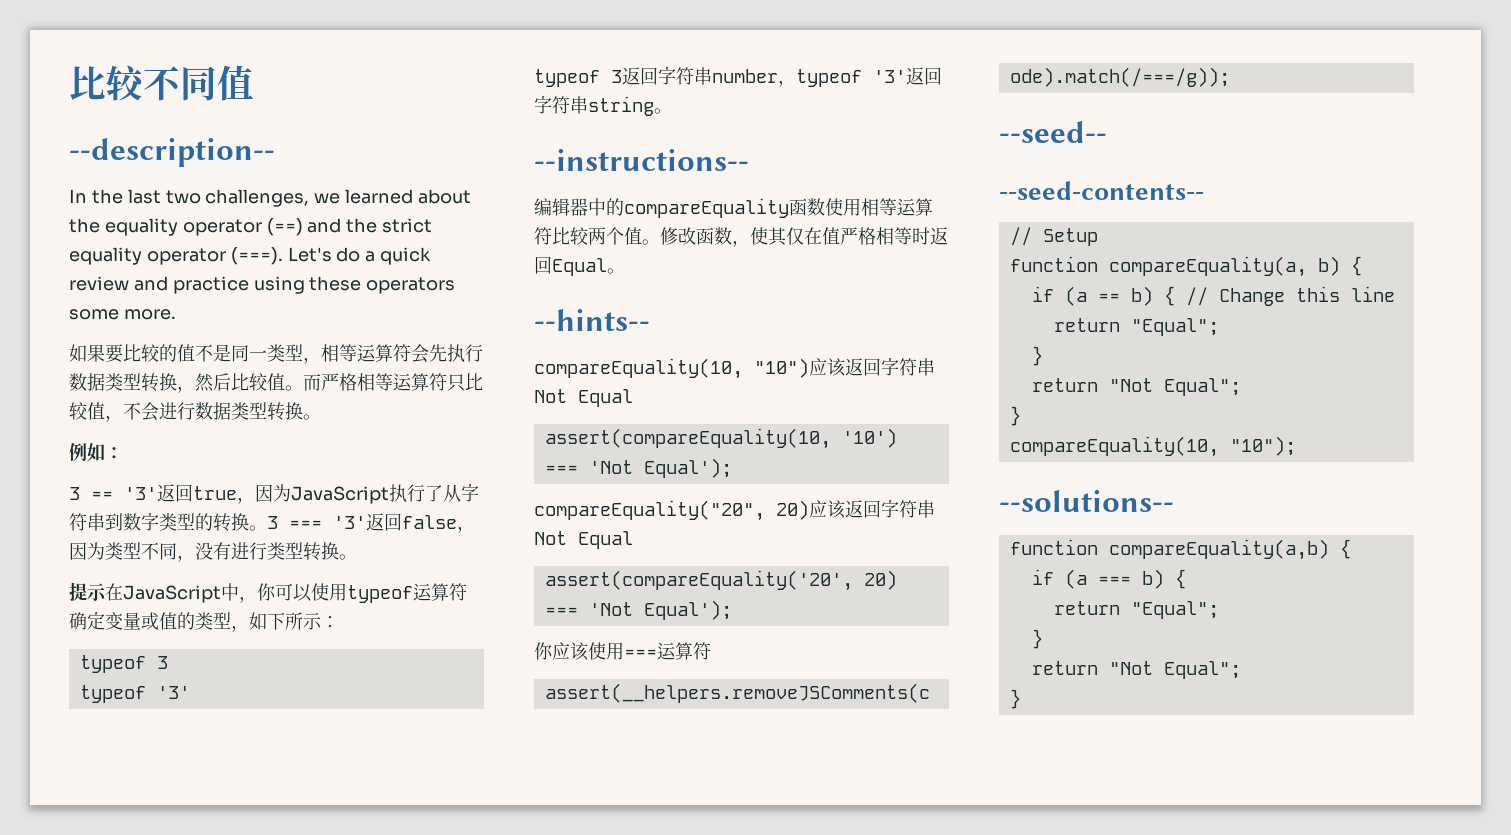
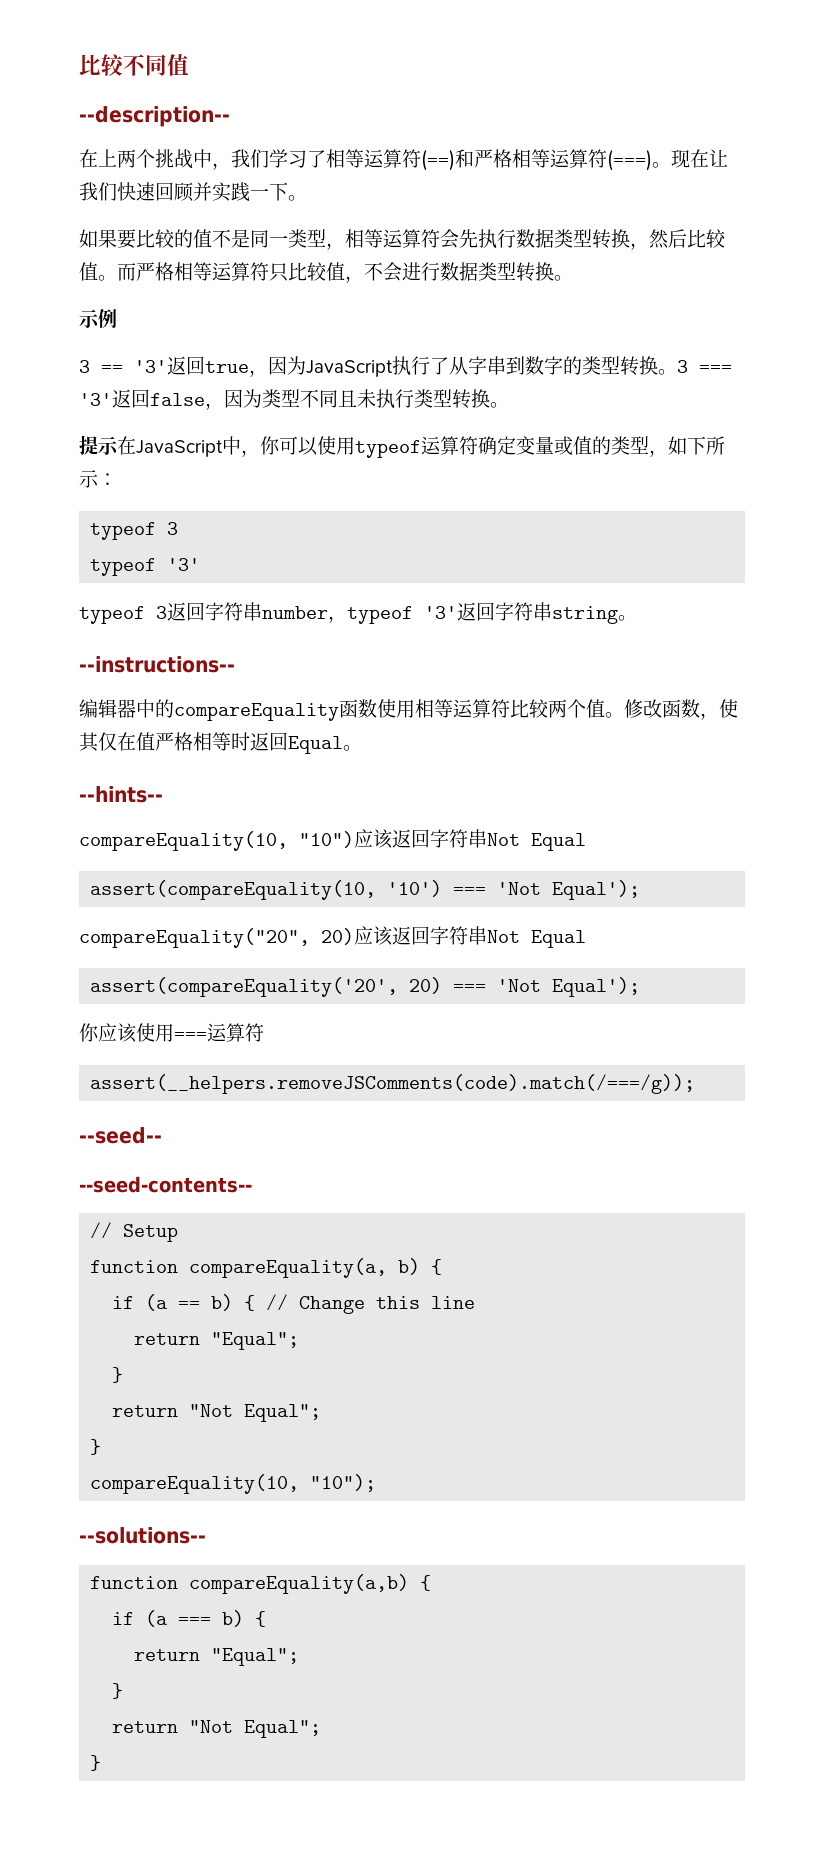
[69,189,472,207] [69,218,433,236] [69,247,432,265] [69,276,456,294] [69,309,176,320] In the last two challenges, we learned about the equality operator (==) and the strict equality operator (===). Let's do a quick review and practice using these operators some more. -> [79,149,728,171] [79,182,307,202] 在上两个挑战中，我们学习了相等运算符(==)和严格相等运算符(===)。现在让我们快速回顾并实践一下。
(321, 417) none -> [79,309,100,328] 示
[87,443,123,461] 如： -> (117, 318) none
[69,513,87,531] 符 -> (487, 365) none
[159,513,213,531] 类型的 -> [563,356,620,375] 的类型
[177,542,249,562] ，没有进 -> [338,389,395,409] 且未执

